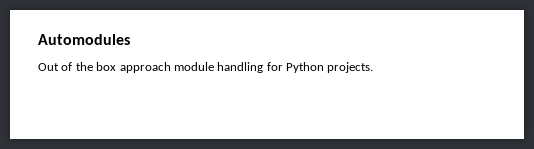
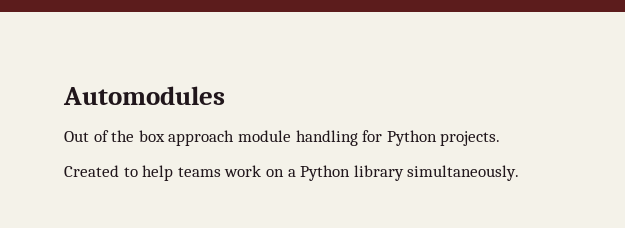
(374, 67) none -> [64,165,520,181] // Created to help teams work on a Python library simultaneously.

